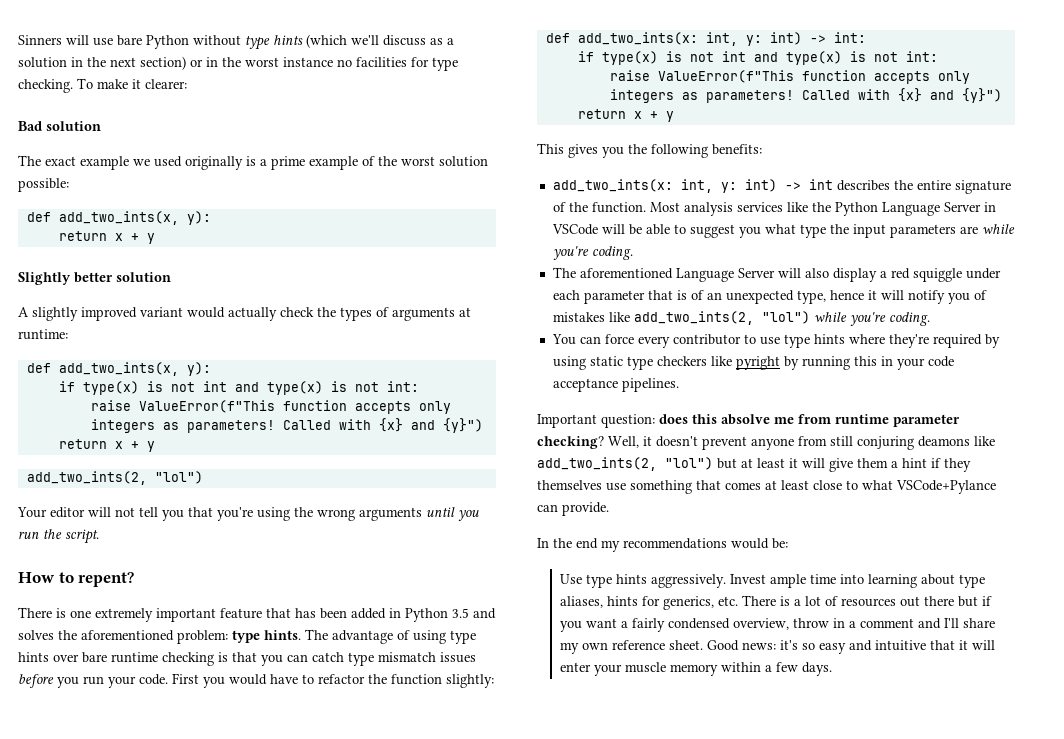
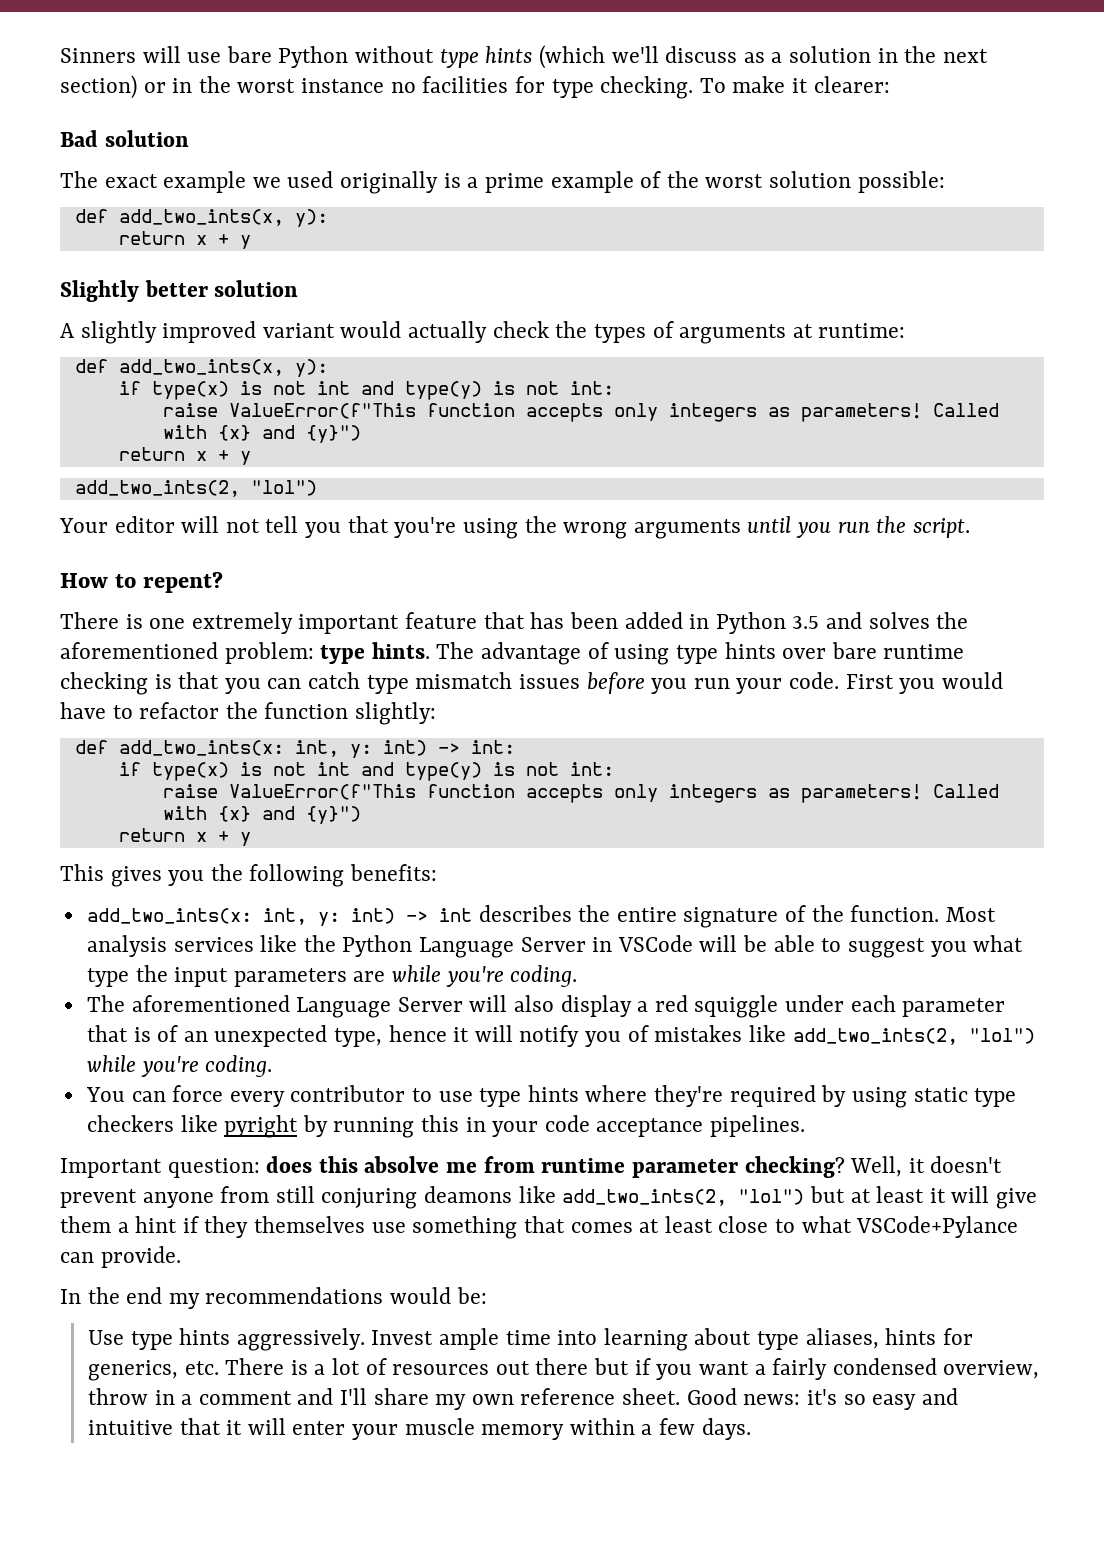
[266,381,323,395] type(x) -> [404,381,482,400] type(y)
[785,51,842,65] type(x) -> [404,762,482,781] type(y)

